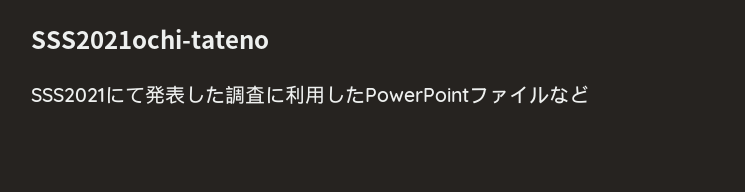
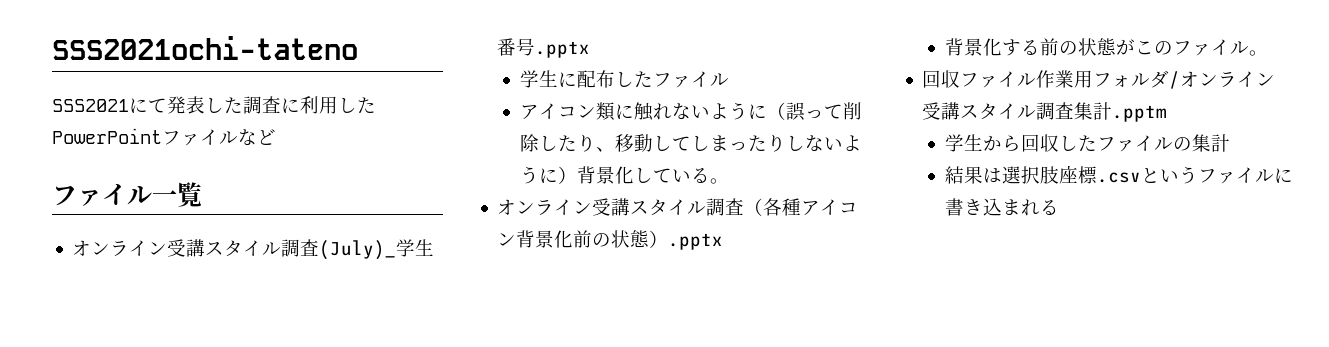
(589, 94) none -> [52,182,202,207] [72,239,435,260] [497,38,591,58] [519,70,729,88] [519,102,862,121] [519,134,862,152] [519,166,729,184] [497,198,859,216] [497,230,724,250] [944,38,1268,56] [922,70,1276,89] [922,102,1168,122] [944,134,1230,152] [944,165,1293,184] [944,198,1059,216] // ファイル一覧 // オンライン受講スタイル調査(July)_学生番号.pptx // 学生に配布したファイル // アイコン類に触れないように（誤って削除したり、移動してしまったりしないように）背景化している。 // オンライン受講スタイル調査（各種アイコン背景化前の状態）.pptx // 背景化する前の状態がこのファイル。 // 回収ファイル作業用フォルダ/オンライン受講スタイル調査集計.pptm // 学生から回収したファイルの集計 // 結果は選択肢座標.csvというファイルに書き込まれる

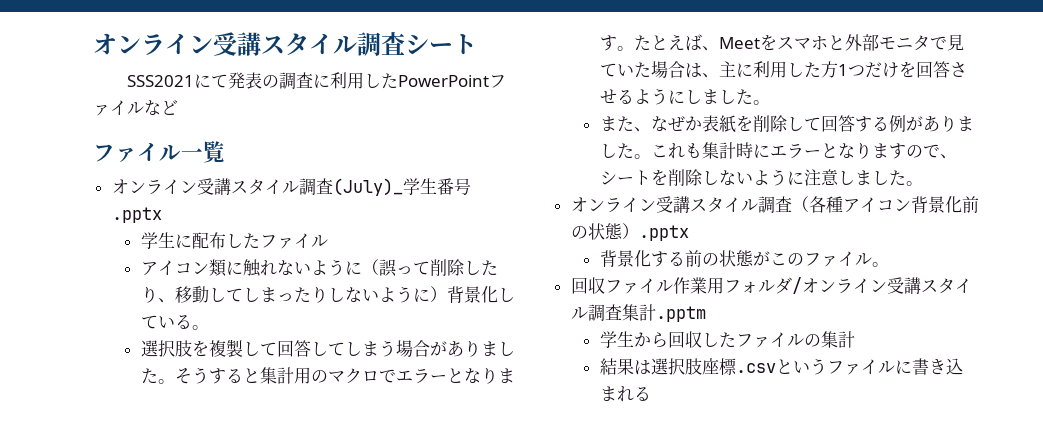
[52,36,358,60] SSS2021ochi-tateno -> [93,32,477,56] オンライン受講スタイル調査シート
[205,97,243,114] した -> [262,75,280,88] の
(729, 181) none -> [140,339,515,357] [140,367,515,384] [599,34,964,51] [599,61,967,78] [599,88,770,105] [599,115,974,133] [599,142,957,159] [599,169,923,186] // 選択肢を複製して回答してしまう場合がありました。そうすると集計用のマクロでエラーとなります。たとえば、Meetをスマホと外部モニタで見ていた場合は、主に利用した方1つだけを回答させるようにしました。 // また、なぜか表紙を削除して回答する例がありました。これも集計時にエラーとなりますので、シートを削除しないように注意しました。

